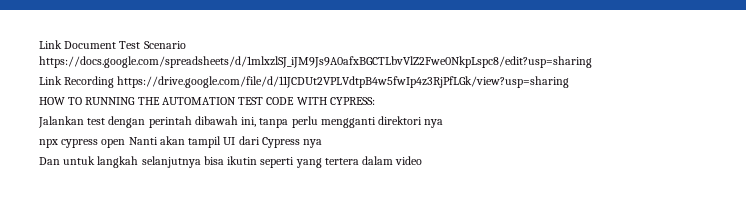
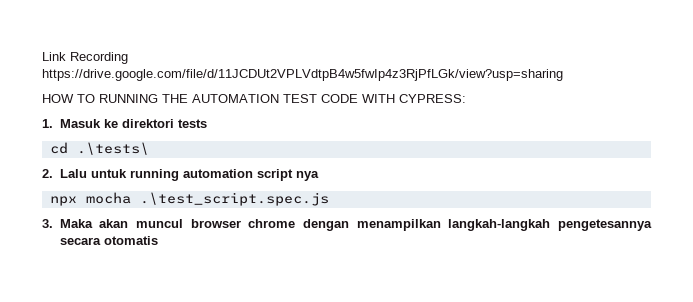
[39,40,186,49] [39,56,592,68] [39,76,62,85] Link Document Test Scenario https://docs.google.com/spreadsheets/d/1mlxzlSJ_iJM9Js9A0afxBGCTLbvVlZ2Fwe0NkpLspc8/edit?usp=sharing // Link -> [42,52,66,61] Link
[38,116,444,128] [39,136,323,148] [39,156,423,168] Jalankan test dengan perintah dibawah ini, tanpa perlu mengganti direktori nya // npx cypress open Nanti akan tampil UI dari Cypress nya // Dan untuk langkah selanjutnya bisa ikutin seperti yang tertera dalam video -> [42,119,207,128] [49,142,149,155] [42,169,319,181] [49,192,329,206] [42,219,652,231] [59,236,158,245] 1. Masuk ke direktori tests // cd .\tests\ // 2. Lalu untuk running automation script nya // npx mocha .\test_script.spec.js // 3. Maka akan muncul browser chrome dengan menampilkan langkah-langkah pengetesannya secara otomatis

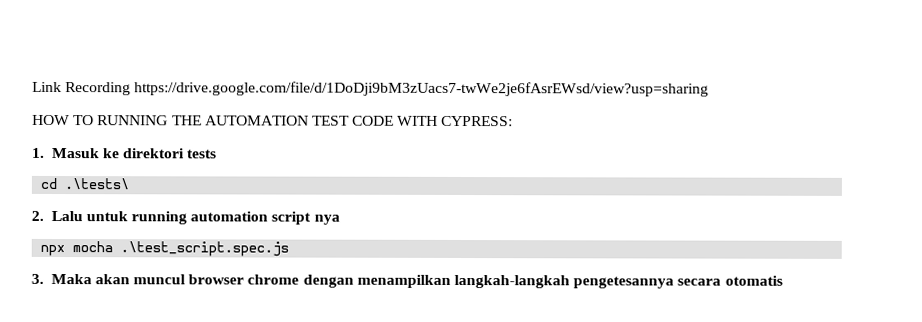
[42,69,563,81] https://drive.google.com/file/d/11JCDUt2VPLVdtpB4w5fwIp4z3RjPfLGk/view?usp=sharing -> [134,81,710,97] https://drive.google.com/file/d/1DoDji9bM3zUacs7-twWe2je6fAsrEWsd/view?usp=sharing

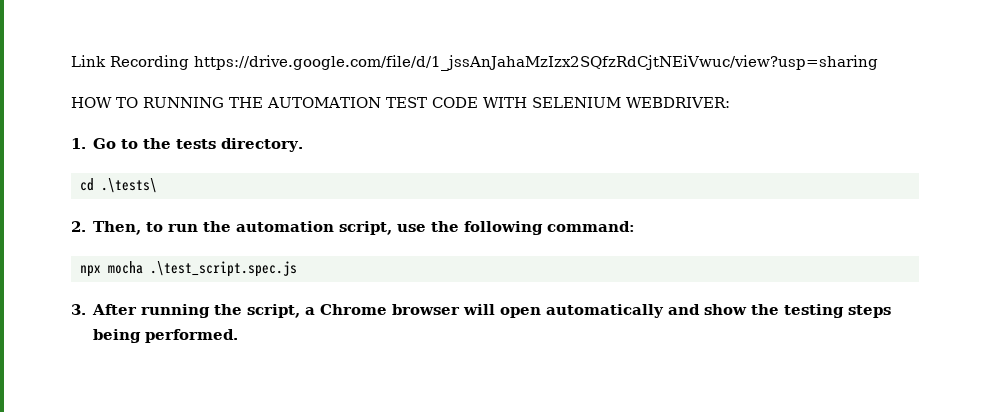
[134,81,710,97] https://drive.google.com/file/d/1DoDji9bM3zUacs7-twWe2je6fAsrEWsd/view?usp=sharing -> [194,55,878,71] https://drive.google.com/file/d/1_jssAnJahaMzIzx2SQfzRdCjtNEiVwuc/view?usp=sharing
[441,115,514,127] CYPRESS: -> [532,97,730,108] SELENIUM WEBDRIVER:
[51,147,186,159] Masuk ke direktori -> [93,138,172,149] Go to the
(218, 154) none -> [221,138,304,152] directory.
[50,210,340,225] [40,241,290,257] [31,273,783,289] Lalu untuk running automation script nya // npx mocha .\test_script.spec.js // 3. Maka akan muncul browser chrome dengan menampilkan langkah-langkah pengetesannya secara otomatis -> [93,221,636,235] [79,261,297,277] [71,304,892,318] [93,329,239,343] Then, to run the automation script, use the following command: // npx mocha .\test_script.spec.js // 3. After running the script, a Chrome browser will open automatically and show the testing steps being performed.

